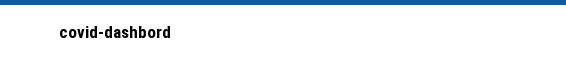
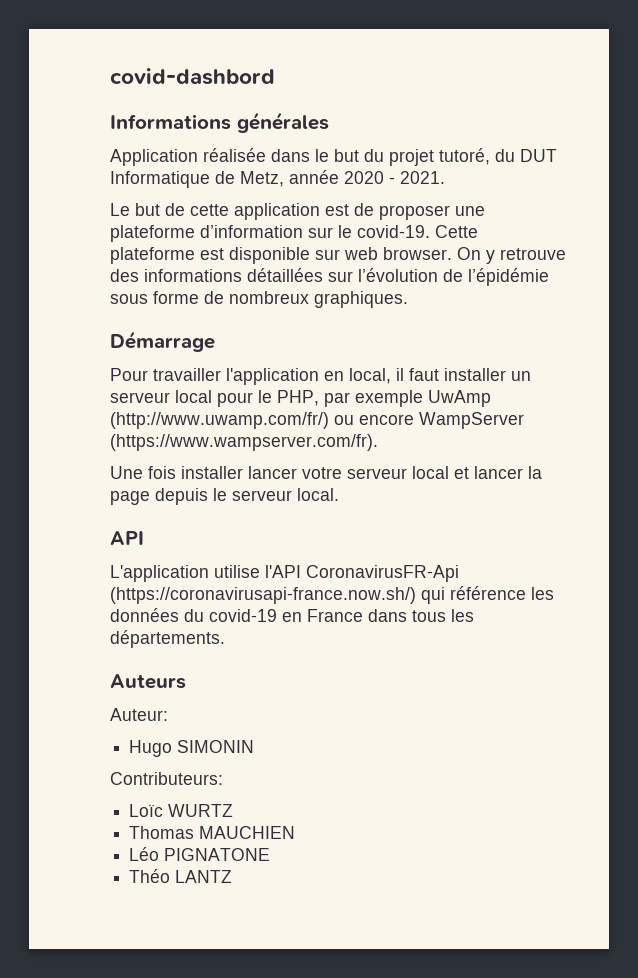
(171, 32) none -> [110,112,329,133] [110,148,557,166] [110,170,445,188] [110,203,485,220] [110,225,478,242] [110,247,566,264] [110,268,549,286] [110,291,408,308] [110,331,215,352] [110,368,531,385] [110,390,491,407] [110,412,524,429] [110,434,378,451] [110,466,542,479] [110,488,339,505] [110,531,144,545] [110,565,459,582] [110,586,554,604] [110,608,474,622] [110,630,225,648] [110,674,186,689] [110,708,168,721] [129,740,255,757] [110,772,223,785] [129,804,234,817] [129,826,296,839] [129,847,271,861] [129,869,233,883] // Informations générales // Application réalisée dans le but du projet tutoré, du DUT Informatique de Metz, année 2020 - 2021. // Le but de cette application est de proposer une plateforme d’information sur le covid-19. Cette plateforme est disponible sur web browser. On y retrouve des informations détaillées sur l’évolution de l’épidémie sous forme de nombreux graphiques. // Démarrage // Pour travailler l'application en local, il faut installer un serveur local pour le PHP, par exemple UwAmp (http://www.uwamp.com/fr/) ou encore WampServer (https://www.wampserver.com/fr). // Une fois installer lancer votre serveur local et lancer la page depuis le serveur local. // API // L'application utilise l'API CoronavirusFR-Api (https://coronavirusapi-france.now.sh/) qui référence les données du covid-19 en France dans tous les départements. // Auteurs // Auteur: // Hugo SIMONIN // Contributeurs: // Loïc WURTZ // Thomas MAUCHIEN // Léo PIGNATONE // Théo LANTZ

